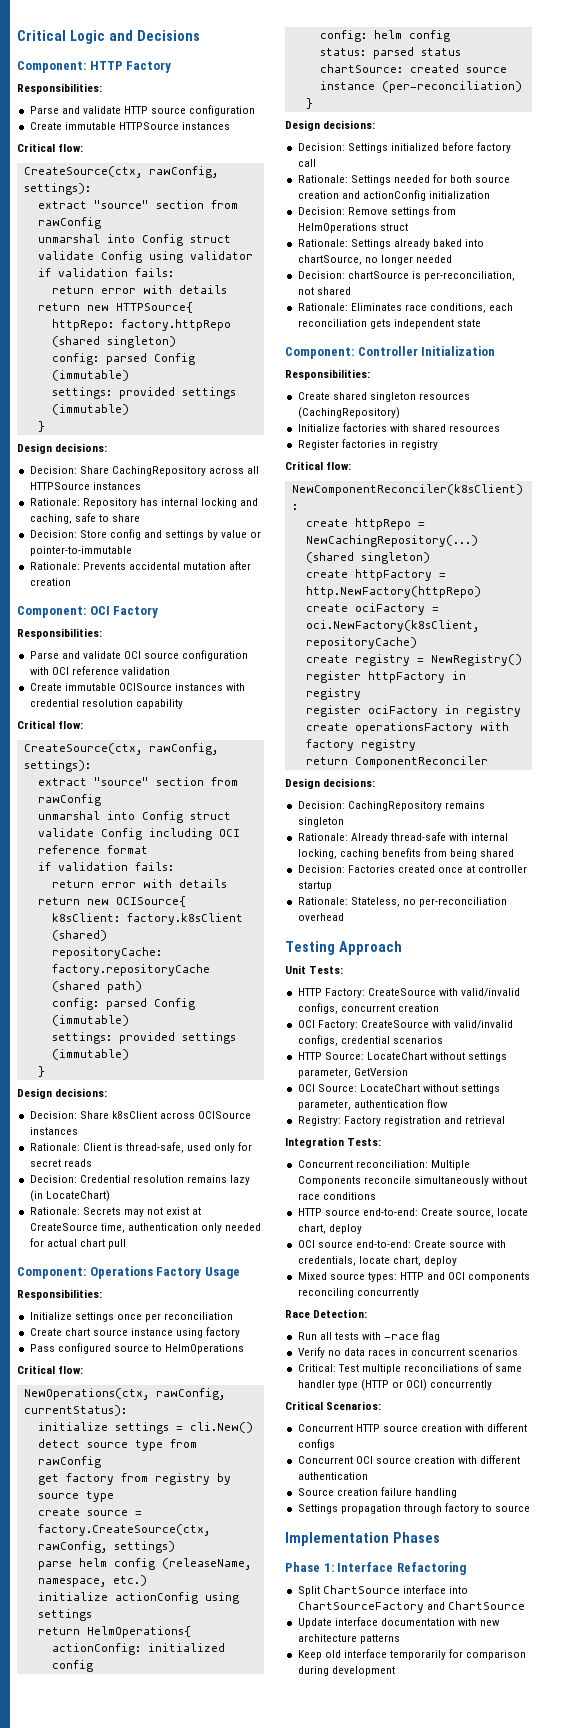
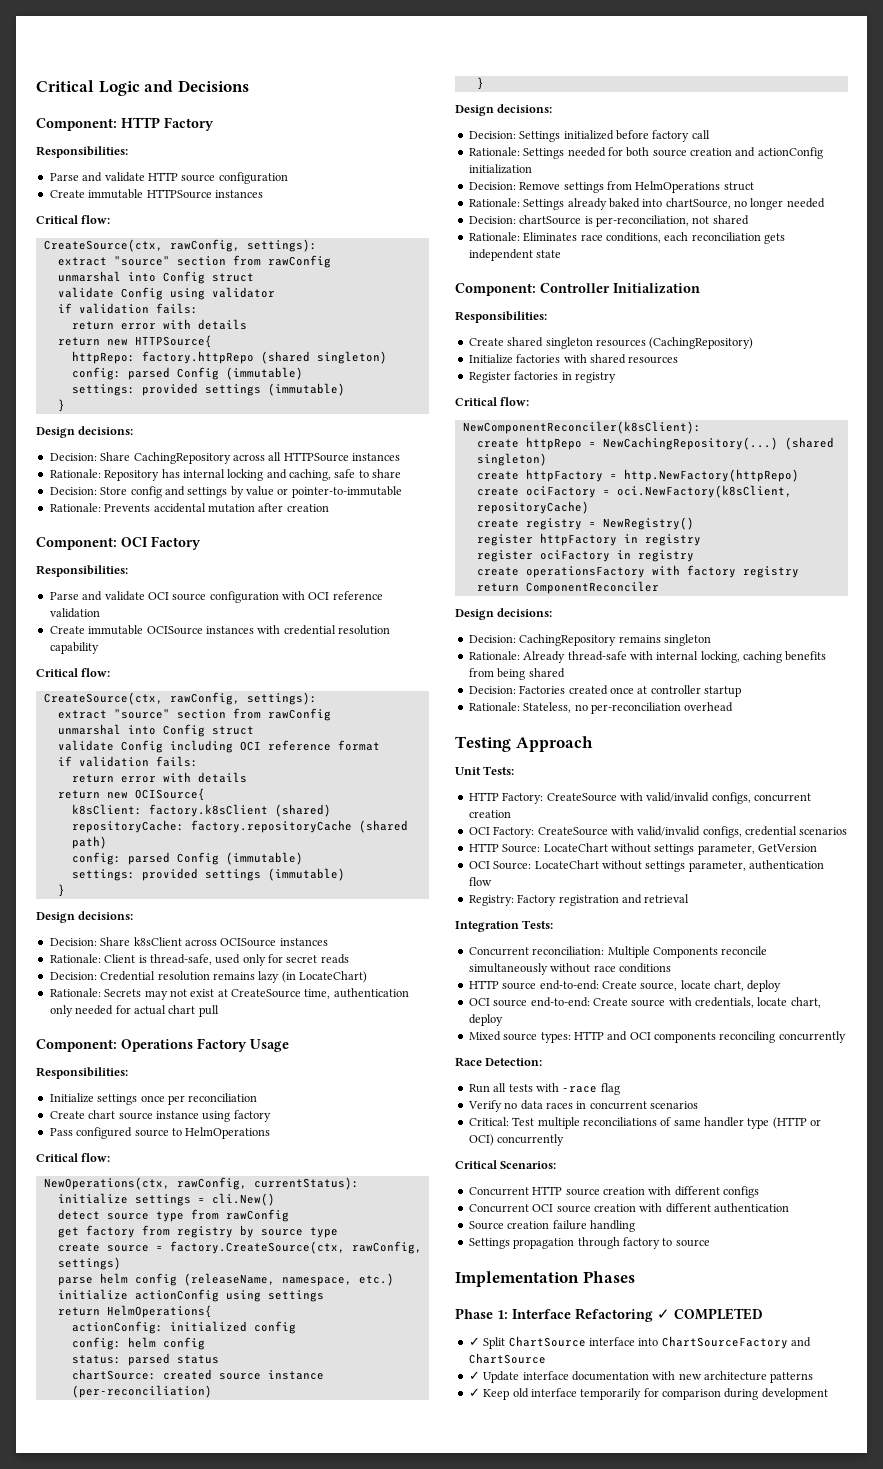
(466, 1568) // -> [657,1308,763,1320] [468,1337,480,1346] ✓ COMPLETED // ✓
(525, 1605) none -> [468,1371,480,1380] ✓
(400, 1639) none -> [468,1388,480,1397] ✓

